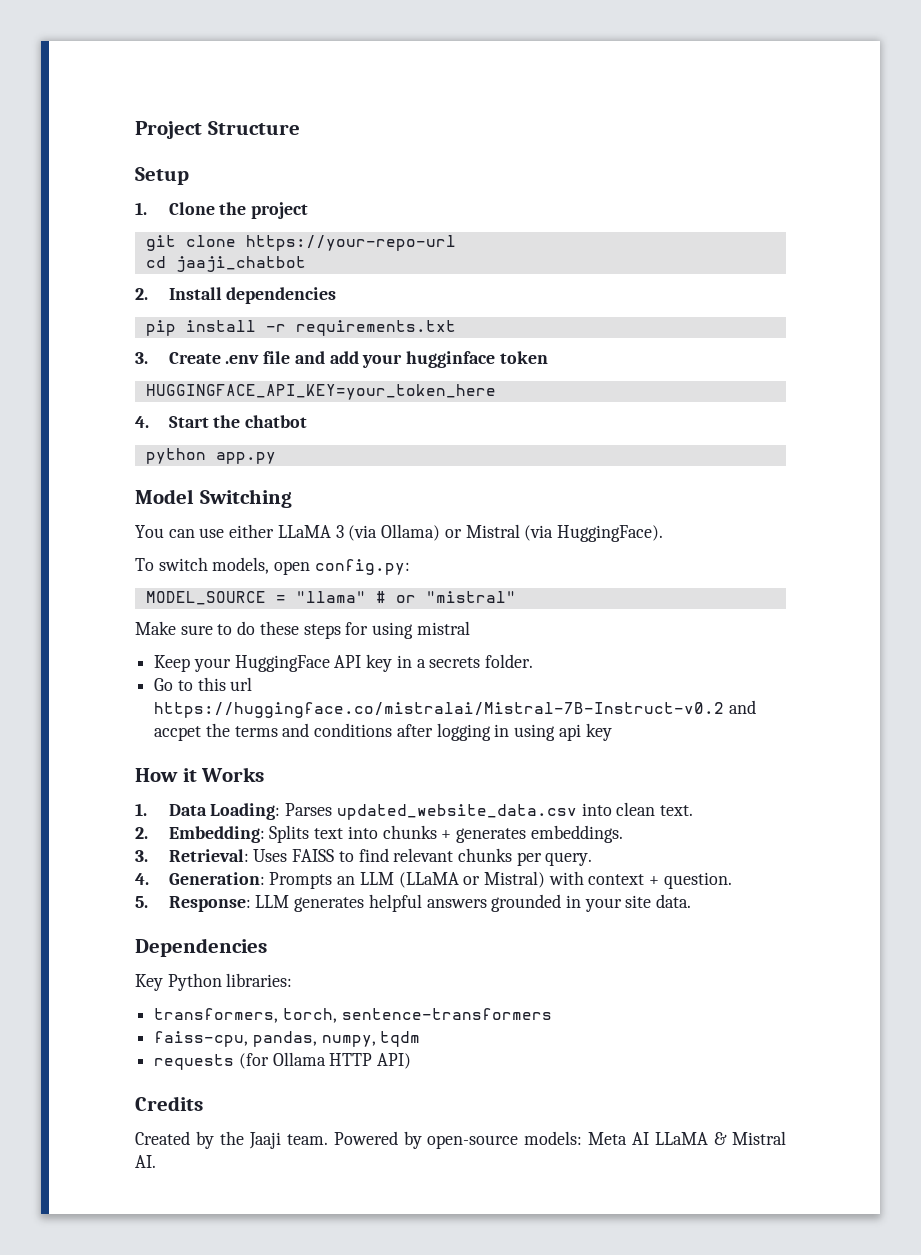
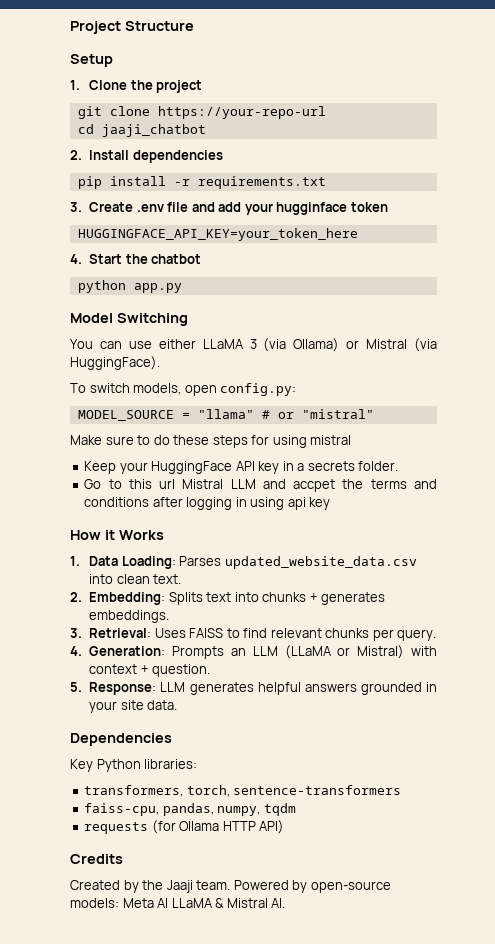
[154,702,725,718] https://huggingface.co/mistralai/Mistral-7B-Instruct-v0.2 -> [182,479,256,489] Mistral LLM

